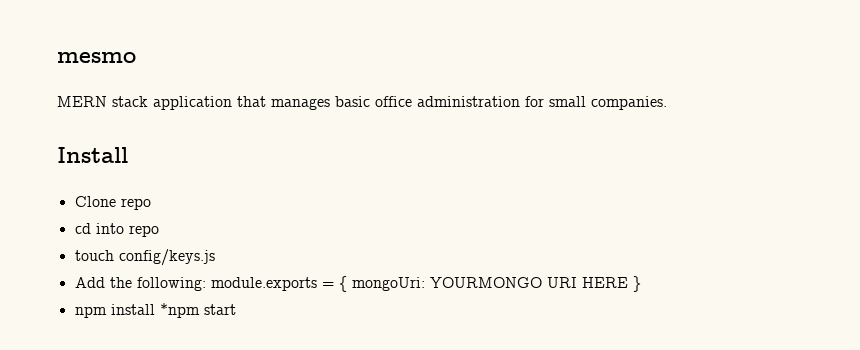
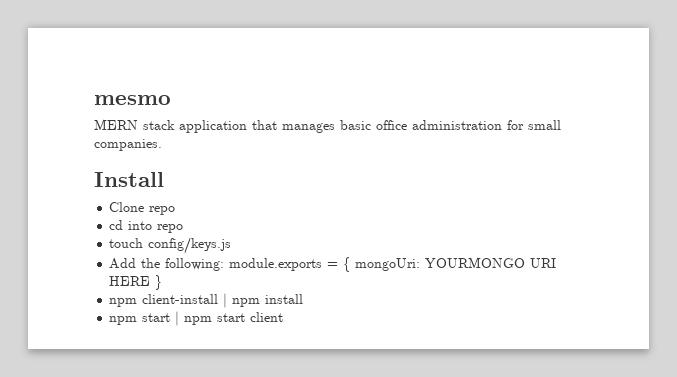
[110,303,236,318] install *npm start -> [142,293,304,308] [109,311,284,326] client-install | npm install // npm start | npm start client

